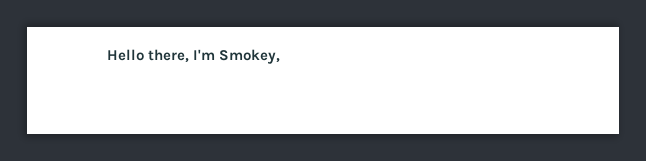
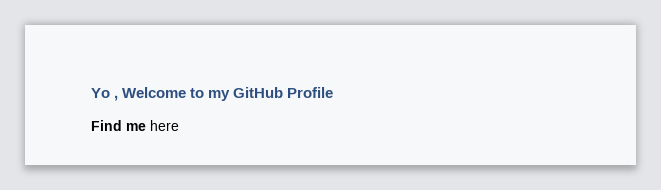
[107,49,281,64] Hello there, I'm Smokey, -> [91,87,334,101] [91,120,179,131] Yo , Welcome to my GitHub Profile // Find me here

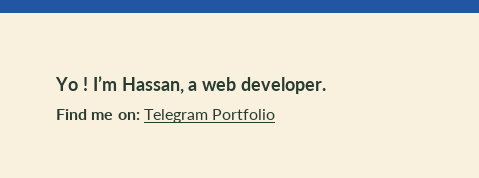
[114,87,334,101] , Welcome to my GitHub Profile -> [82,76,327,94] ! I’m Hassan, a web developer.
[150,120,179,131] here -> [117,109,276,123] on: Telegram Portfolio

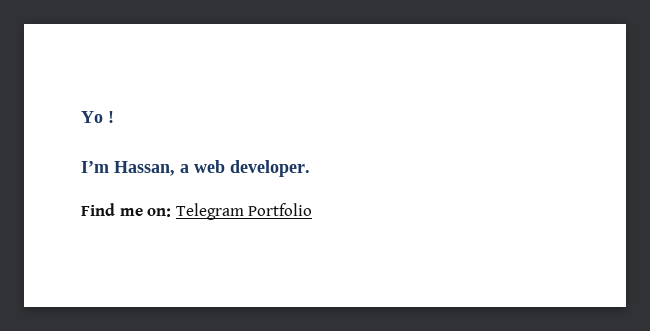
(88, 84) none -> (114, 117) //

